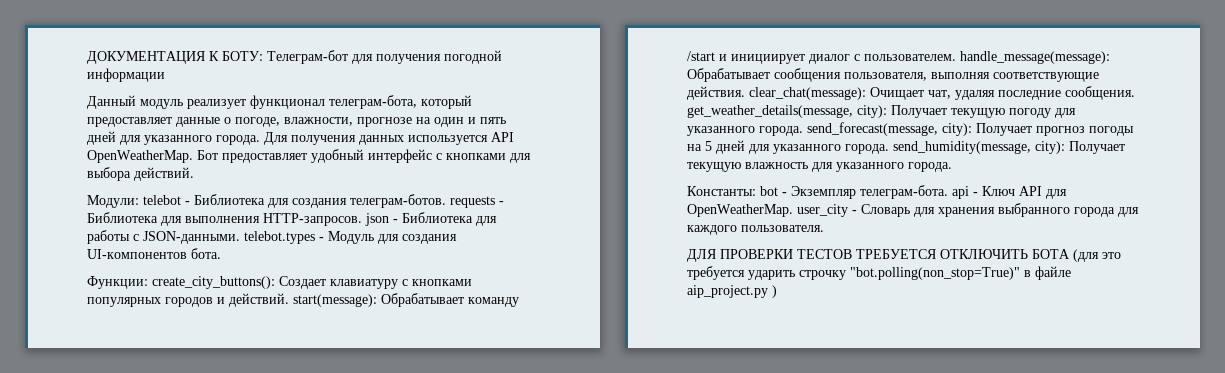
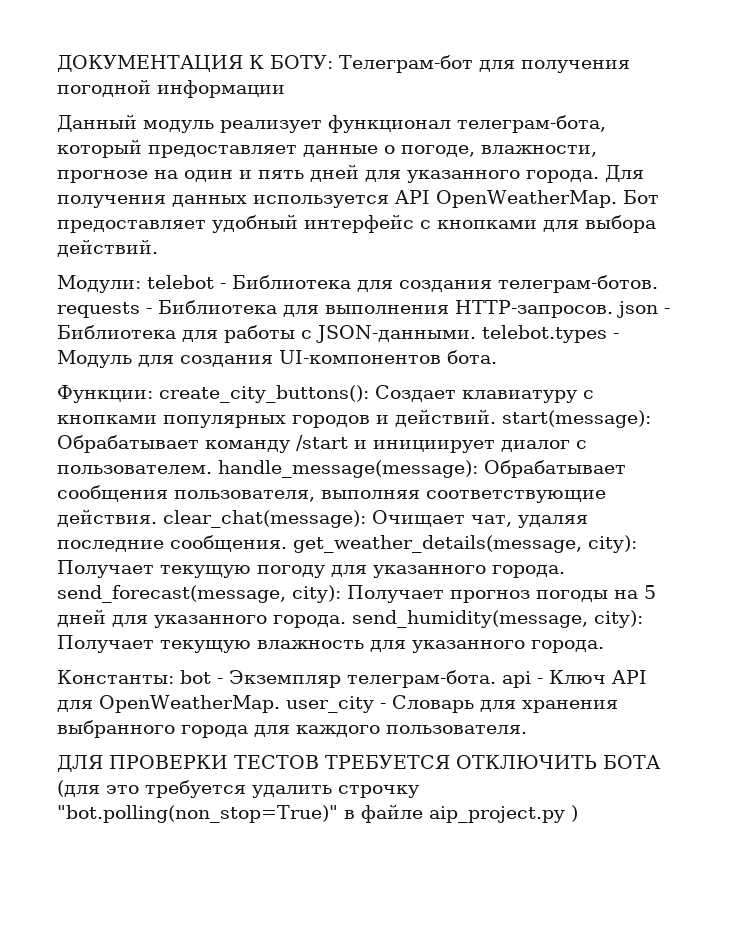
[748,270,795,280] ударить -> [252,785,332,798] удалить

